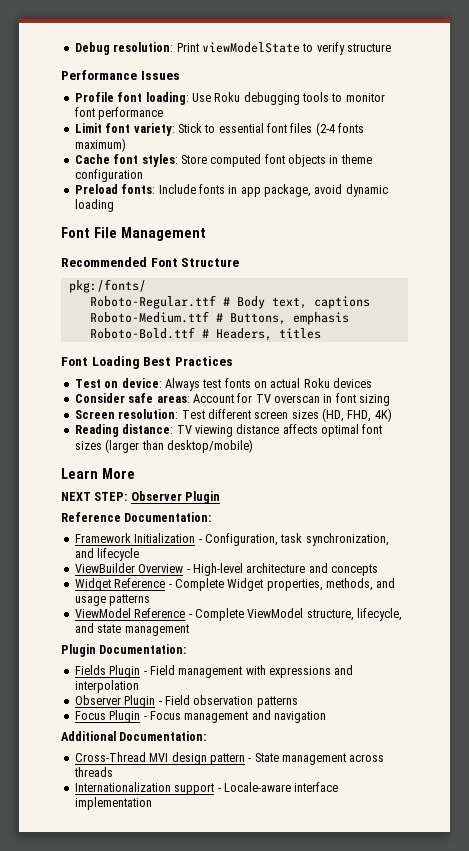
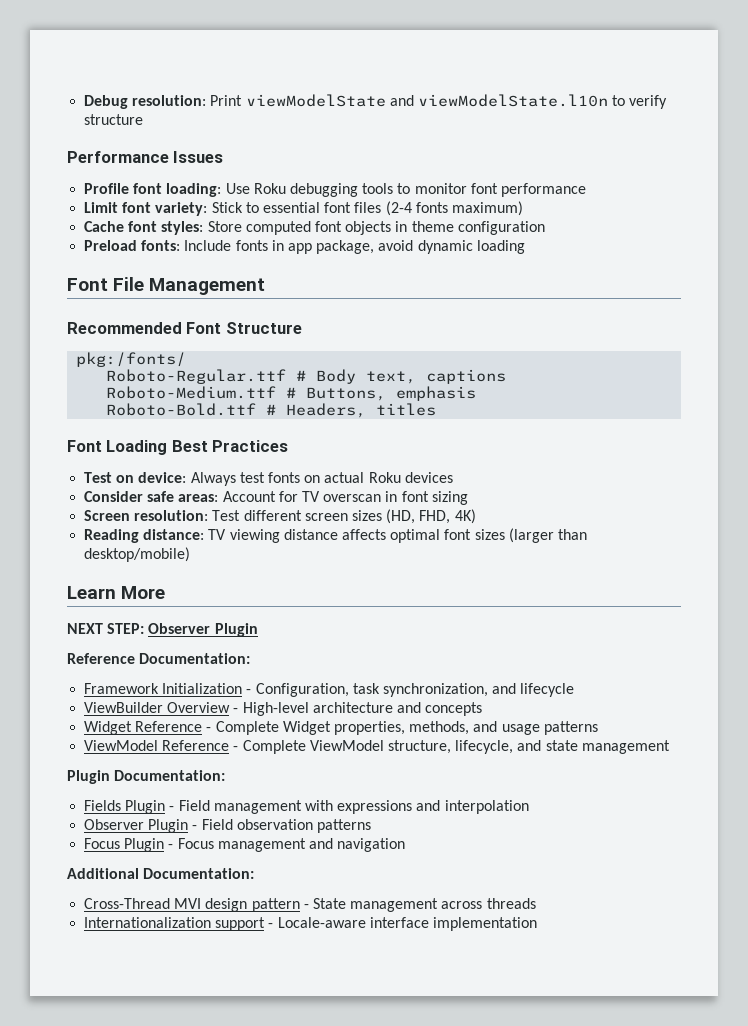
(300, 47) none -> [389,94,608,107] and viewModelState.l10n

